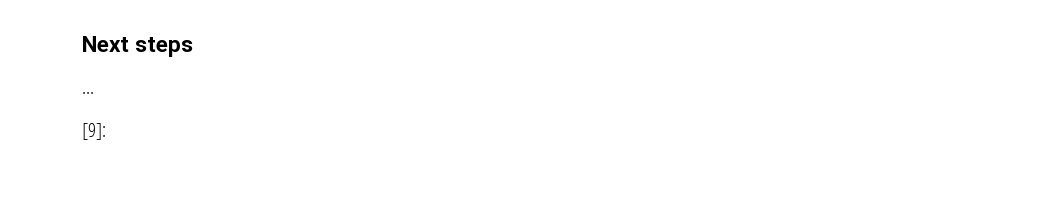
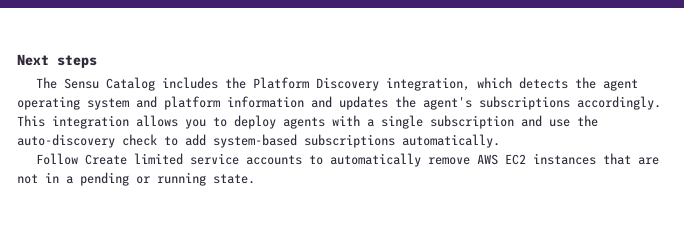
[82,91,94,94] [82,123,106,140] ... // [9]: -> [36,77,639,91] [17,96,661,110] [17,115,598,129] [17,134,500,148] [36,153,660,167] [17,172,255,186] The Sensu Catalog includes the Platform Discovery integration, which detects the agent operating system and platform information and updates the agent's subscriptions accordingly. This integration allows you to deploy agents with a single subscription and use the auto-discovery check to add system-based subscriptions automatically. // Follow Create limited service accounts to automatically remove AWS EC2 instances that are not in a pending or running state.

